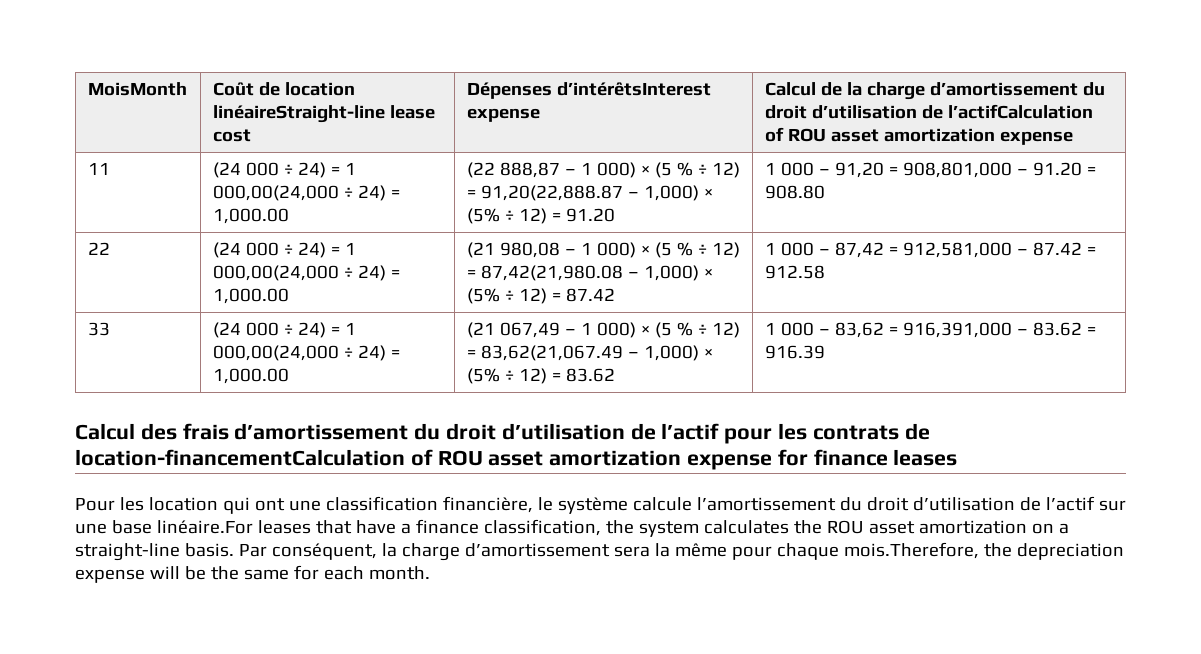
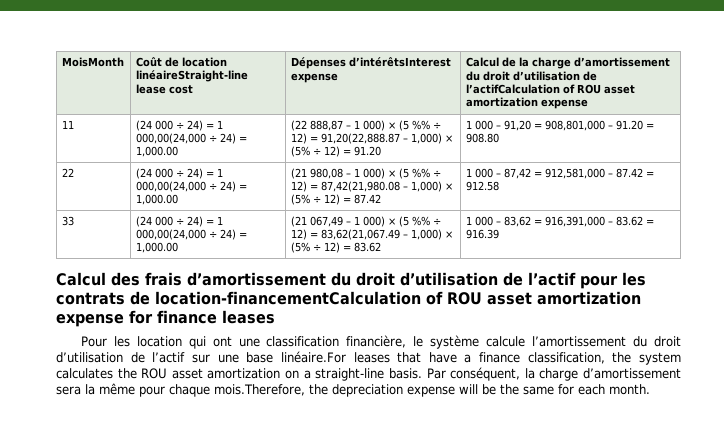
[676,162,693,176] % -> [411,120,430,130] %%
[676,242,693,256] % -> [411,168,430,178] %%
[676,322,693,336] % -> [411,216,430,226] %%

